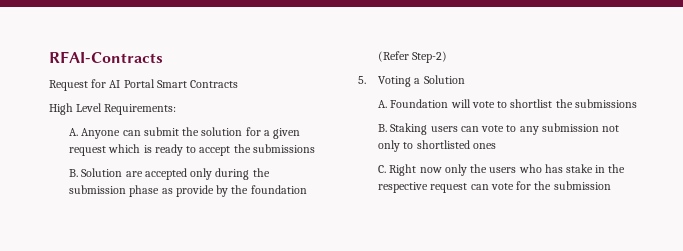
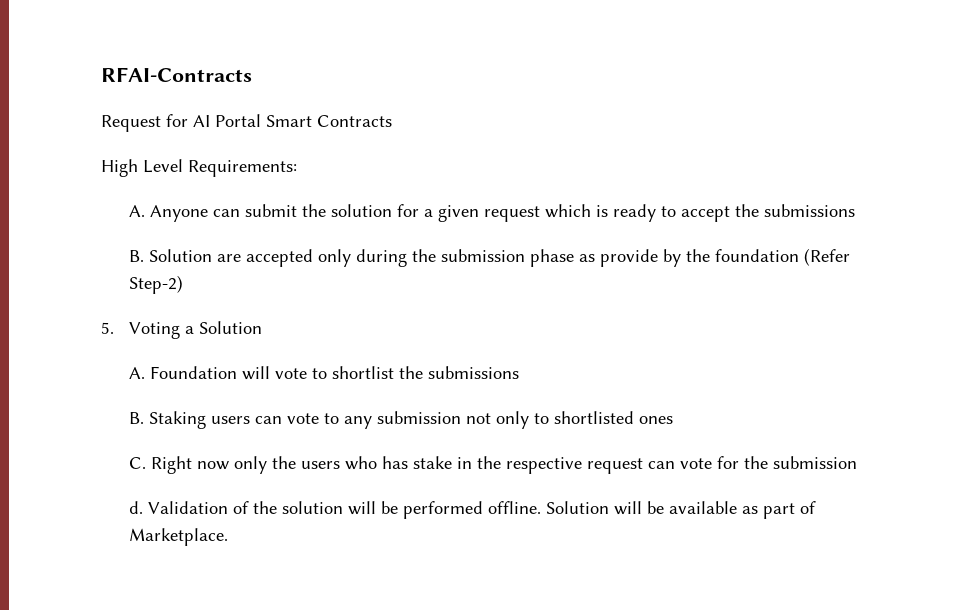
(611, 185) none -> [129,501,817,519] [129,528,229,546] // d. Validation of the solution will be performed offline. Solution will be available as part of Marketplace.

